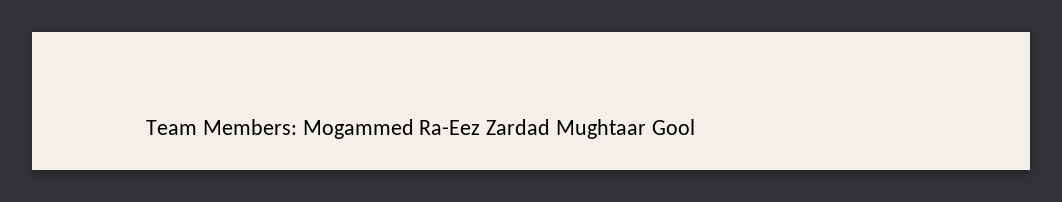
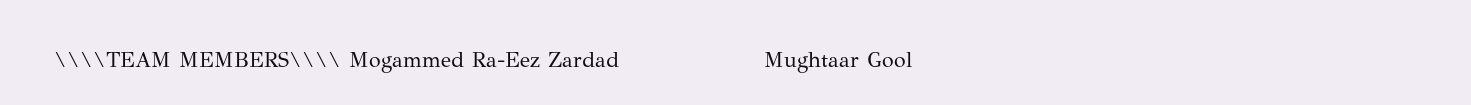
[146,119,297,135] Team Members: -> [54,51,341,67] \\\\TEAM MEMBERS\\\\

